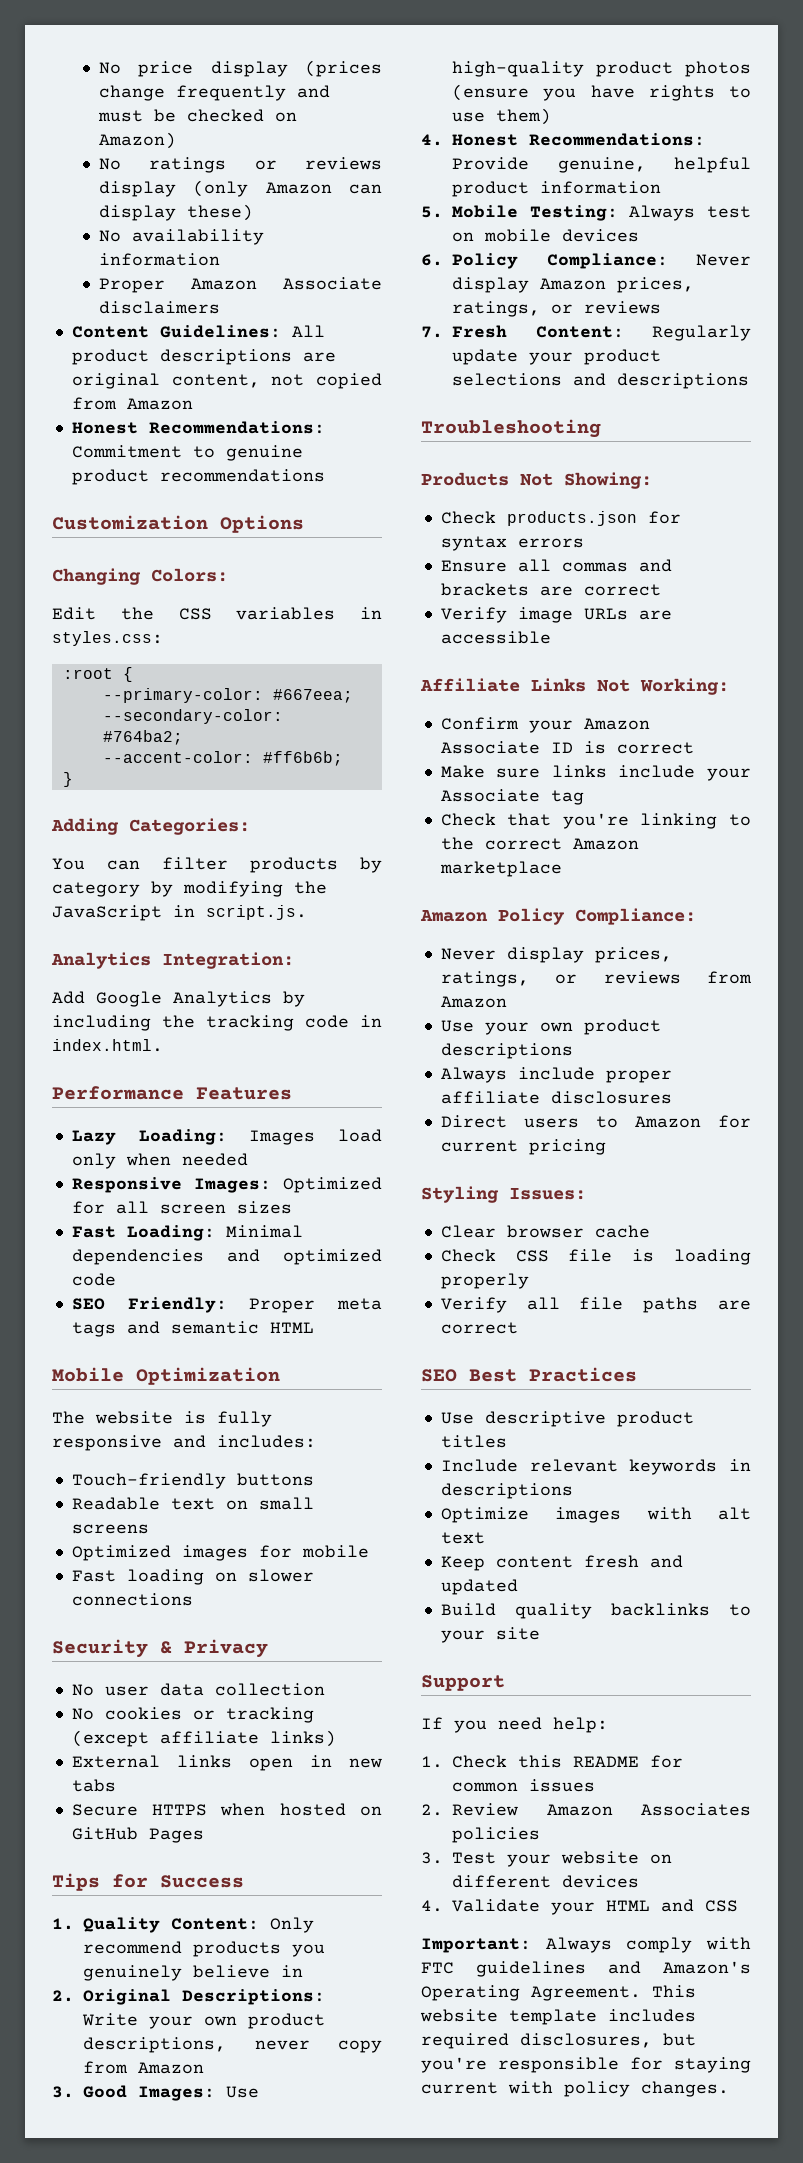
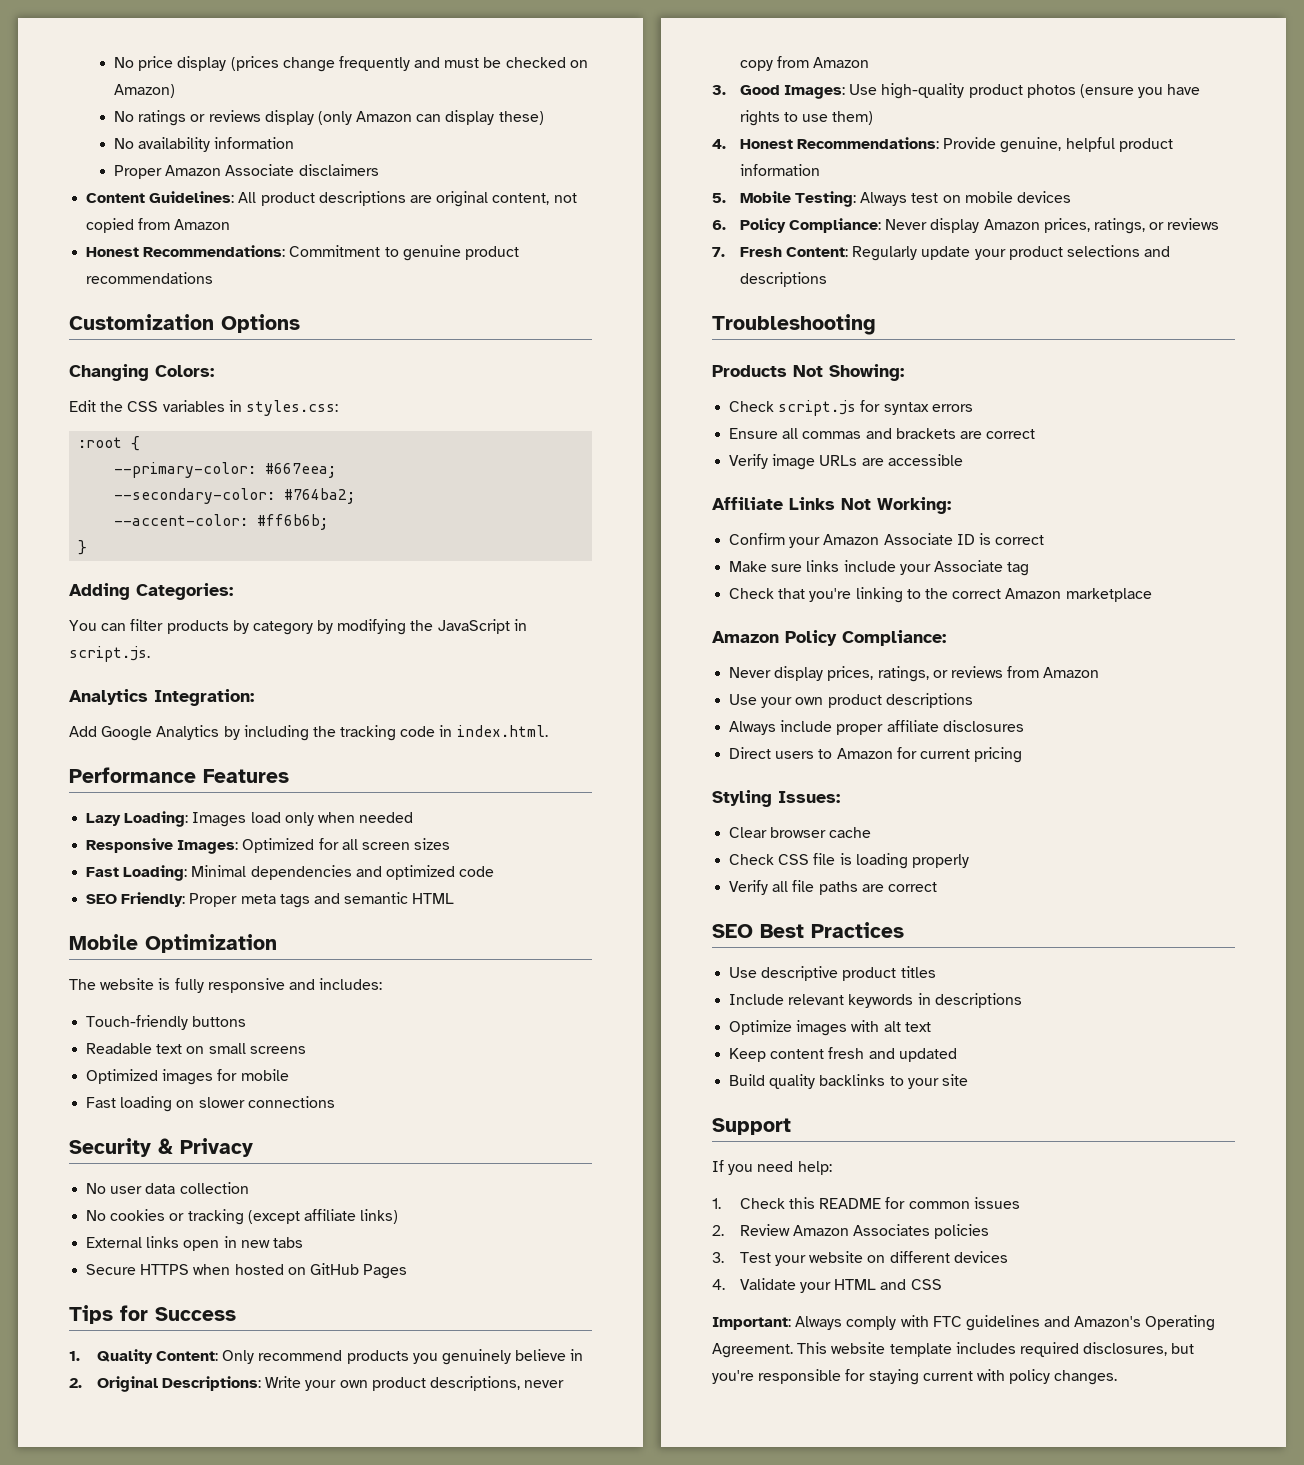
[506,511,637,526] products.json -> [778,400,857,416] script.js

